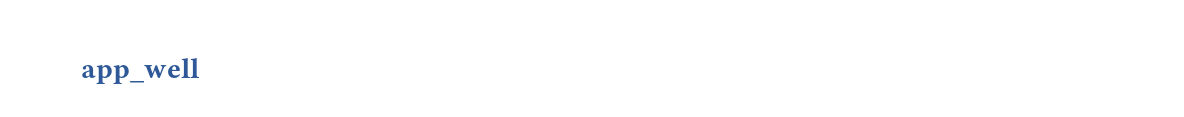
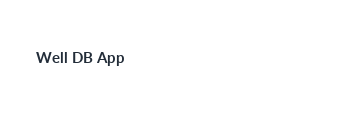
[81,58,200,84] app_well -> [36,52,125,66] Well DB App

